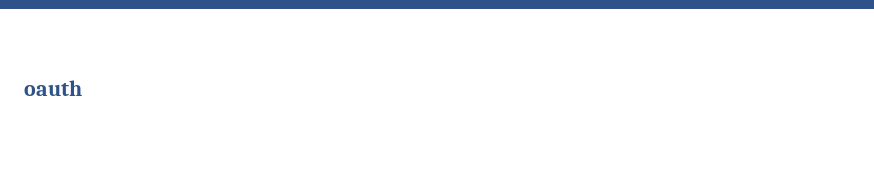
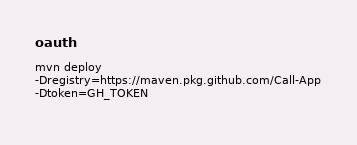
(82, 88) none -> [35,62,102,73] [35,75,321,86] [35,88,148,100] // mvn deploy -Dregistry=https://maven.pkg.github.com/Call-App -Dtoken=GH_TOKEN

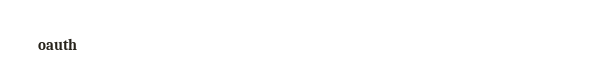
[35,62,102,73] [35,75,321,86] [35,88,148,100] // mvn deploy -Dregistry=https://maven.pkg.github.com/Call-App -Dtoken=GH_TOKEN -> (77, 44) none

